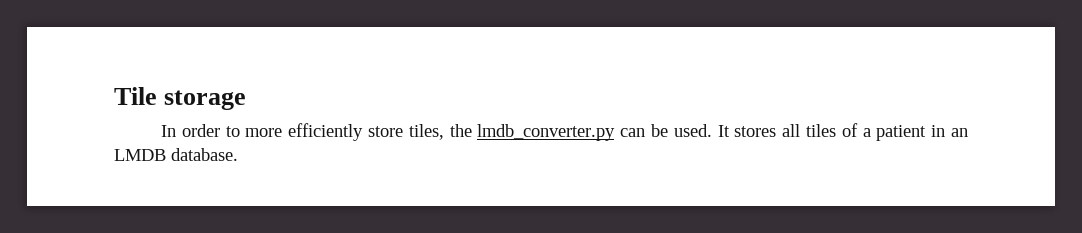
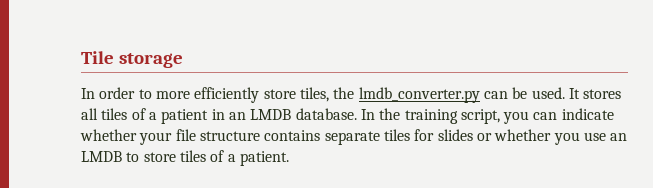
(238, 154) none -> [360,108,614,124] [80,129,628,145] [81,150,289,166] In the training script, you can indicate whether your file structure contains separate tiles for slides or whether you use an LMDB to store tiles of a patient.

